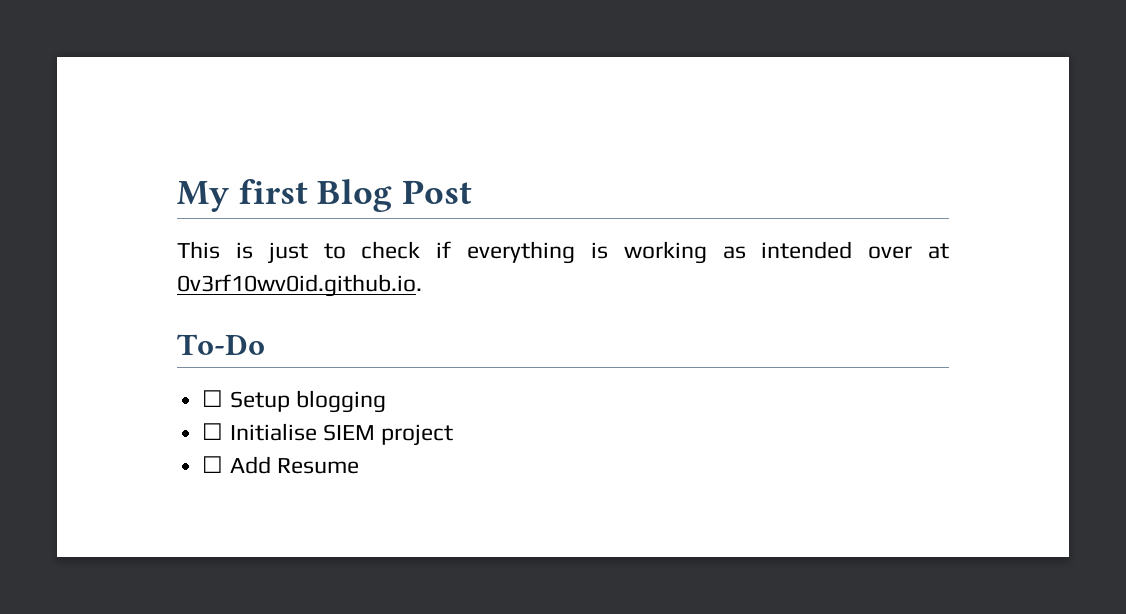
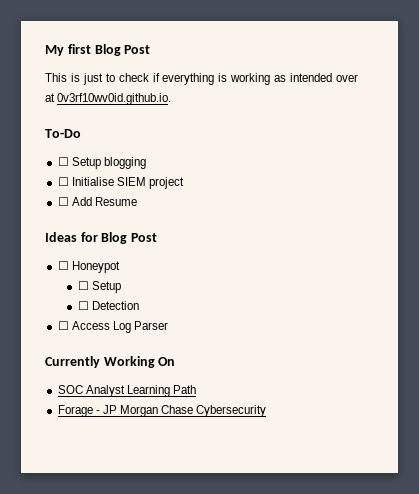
(359, 466) none -> [45,232,157,244] [57,261,120,273] [77,281,121,293] [77,301,139,310] [57,321,168,333] [45,356,176,368] [57,385,196,397] [57,405,267,417] // Ideas for Blog Post // ☐ Honeypot // ☐ Setup // ☐ Detection // ☐ Access Log Parser // Currently Working On // SOC Analyst Learning Path // Forage - JP Morgan Chase Cybersecurity

